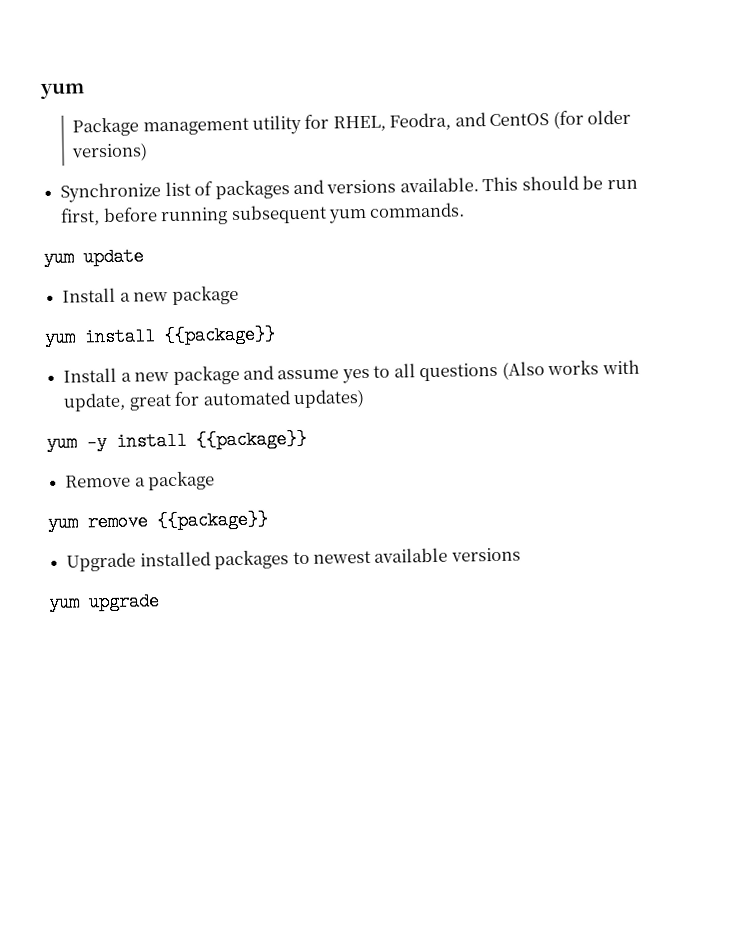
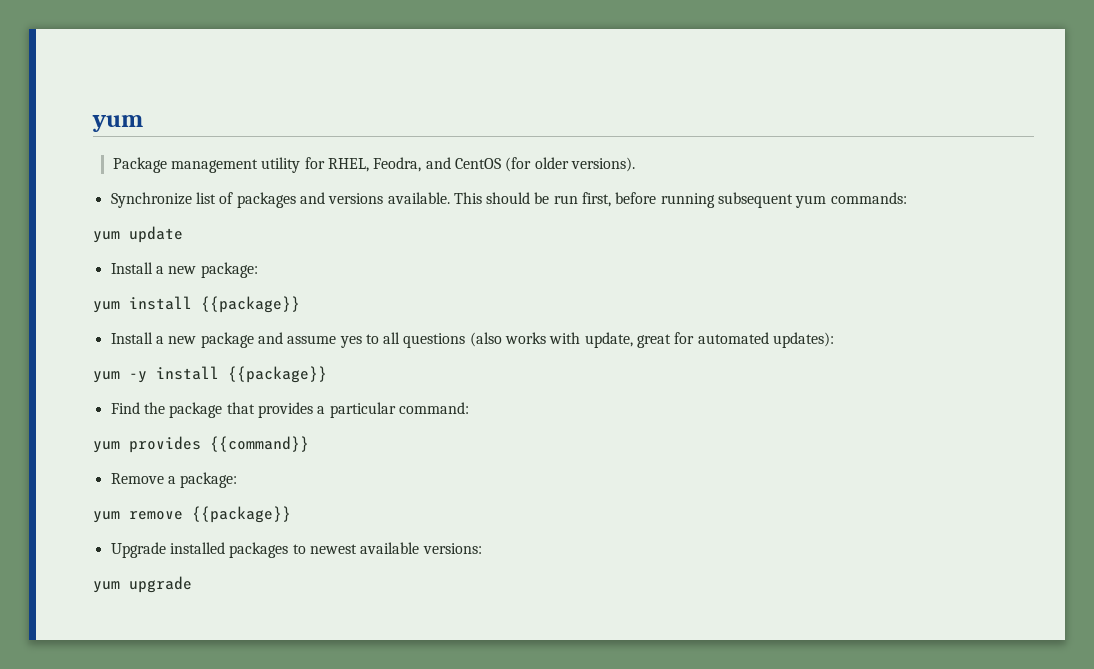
[71,142,149,162] versions) -> [570,157,635,172] versions).
[369,202,466,218] commands. -> [830,192,907,204] commands:
[171,285,239,305] package -> [200,262,258,278] package:
[501,361,545,380] (Also -> [469,332,502,347] (also
[292,389,365,409] updates) -> [773,332,835,348] updates):
(307, 439) none -> [110,402,469,418] [93,436,309,453] // Find the package that provides a particular command: // yum provides {{command}}
[148,471,216,491] package -> [180,472,238,488] package:
[450,547,521,562] versions -> [422,543,482,554] versions:

